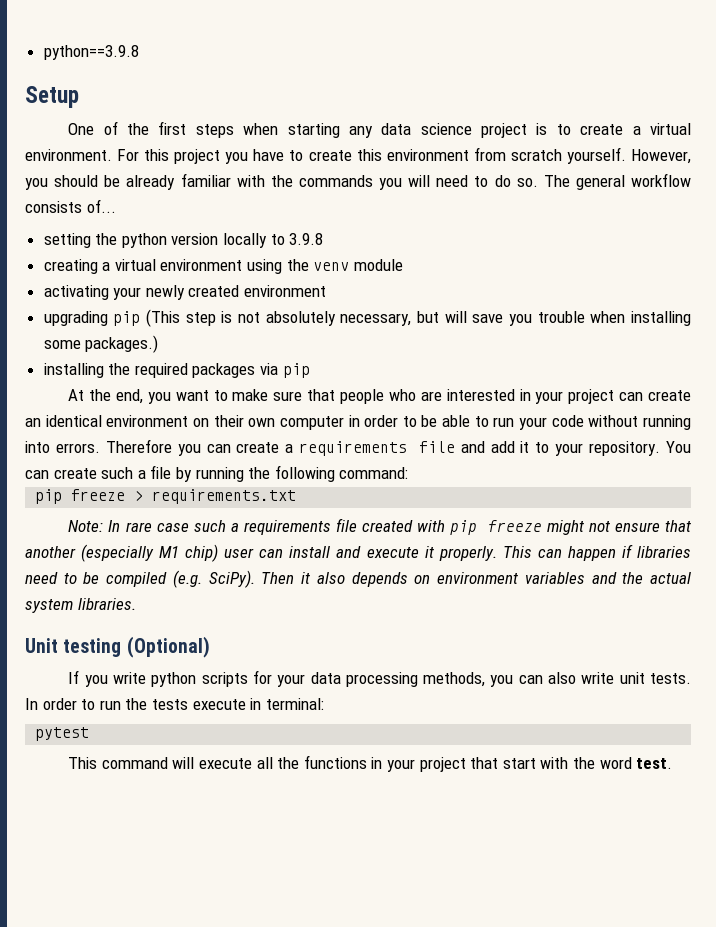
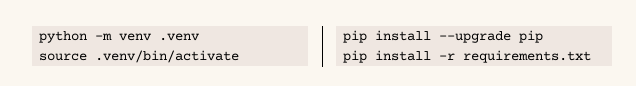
[43,45,139,60] [25,86,79,108] [68,121,691,138] [25,147,692,164] [25,173,691,190] [25,199,116,213] [43,233,324,248] [43,259,403,274] [43,285,327,300] [43,309,691,327] [43,335,159,353] [43,363,310,378] [68,389,691,404] [25,415,691,430] [25,439,692,456] [25,465,409,482] [35,489,144,504] python==3.9.8 // Setup // One of the first steps when starting any data science project is to create a virtual environment. For this project you have to create this environment from scratch yourself. However, you should be already familiar with the commands you will need to do so. The general workflow consists of... // setting the python version locally to 3.9.8 // creating a virtual environment using the venv module // activating your newly created environment // upgrading pip (This step is not absolutely necessary, but will save you trouble when installing some packages.) // installing the required packages via pip // At the end, you want to make sure that people who are interested in your project can create an identical environment on their own computer in order to be able to run your code without running into errors. Therefore you can create a requirements file and add it to your repository. You can create such a file by running the following command: // pip freeze > -> [39,31,201,43] [39,50,240,63] [343,30,544,43] [343,50,456,63] python -m venv .venv // source .venv/bin/activate // pip install --upgrade pip // pip install -r
[68,518,691,535] [25,544,692,562] [25,570,692,588] [25,598,136,613] [25,636,210,658] [68,670,691,687] [25,698,324,710] [35,727,90,741] [68,755,673,772] // Note: In rare case such a requirements file created with pip freeze might not ensure that another (especially M1 chip) user can install and execute it properly. This can happen if libraries need to be compiled (e.g. SciPy). Then it also depends on environment variables and the actual system libraries. // Unit testing (Optional) // If you write python scripts for your data processing methods, you can also write unit tests. In order to run the tests execute in terminal: // pytest // This command will execute all the functions in your project that start with the word test. -> (592, 56) none

